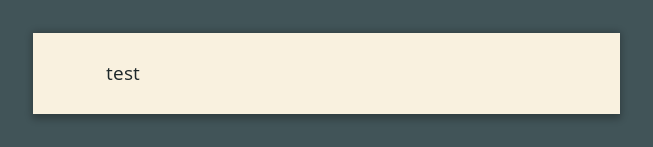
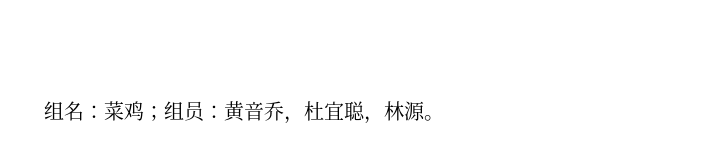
[106,68,140,80] test -> [44,101,444,124] 组名：菜鸡；组员：黄音乔，杜宜聪，林源。

